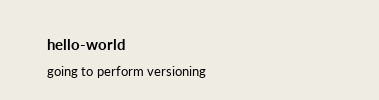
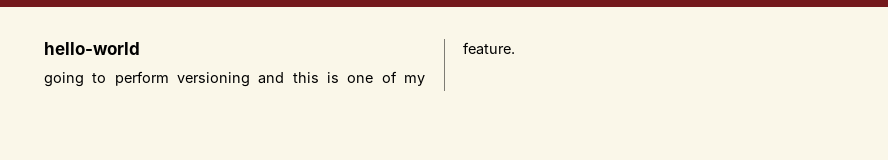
(207, 72) none -> [258,71,425,86] [463,42,515,55] and this is one of my feature.

